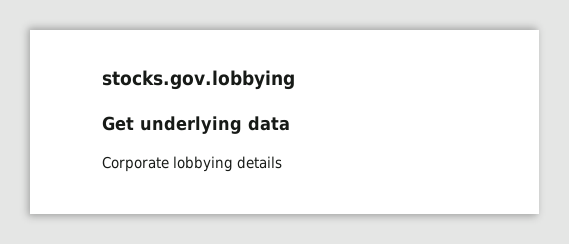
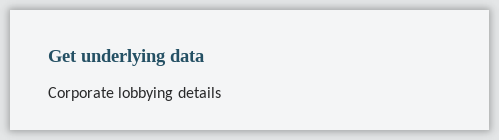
[102,70,295,90] stocks.gov.lobbying // -> (48, 56) none

